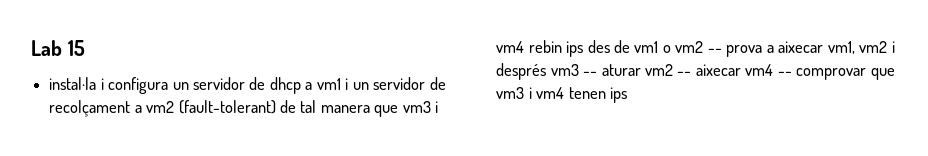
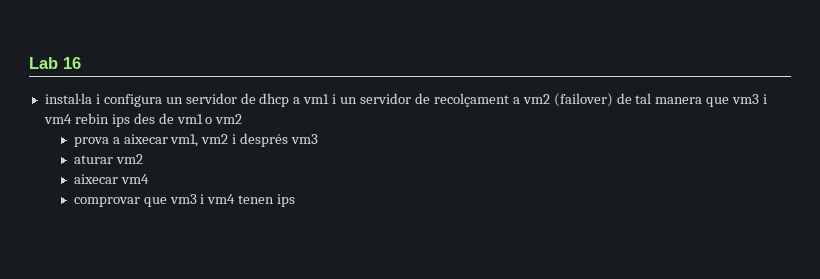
[67,40,85,56] 15 -> [63,57,81,69] 16
[178,100,276,114] (fault-tolerant) -> [553,93,613,107] (failover)
[707,48,722,53] -- -> (243, 119) //
[583,71,598,76] -- -> (319, 139) //
[677,71,692,76] -- -> (143, 159) //
[777,71,792,76] -- -> (149, 179) //

